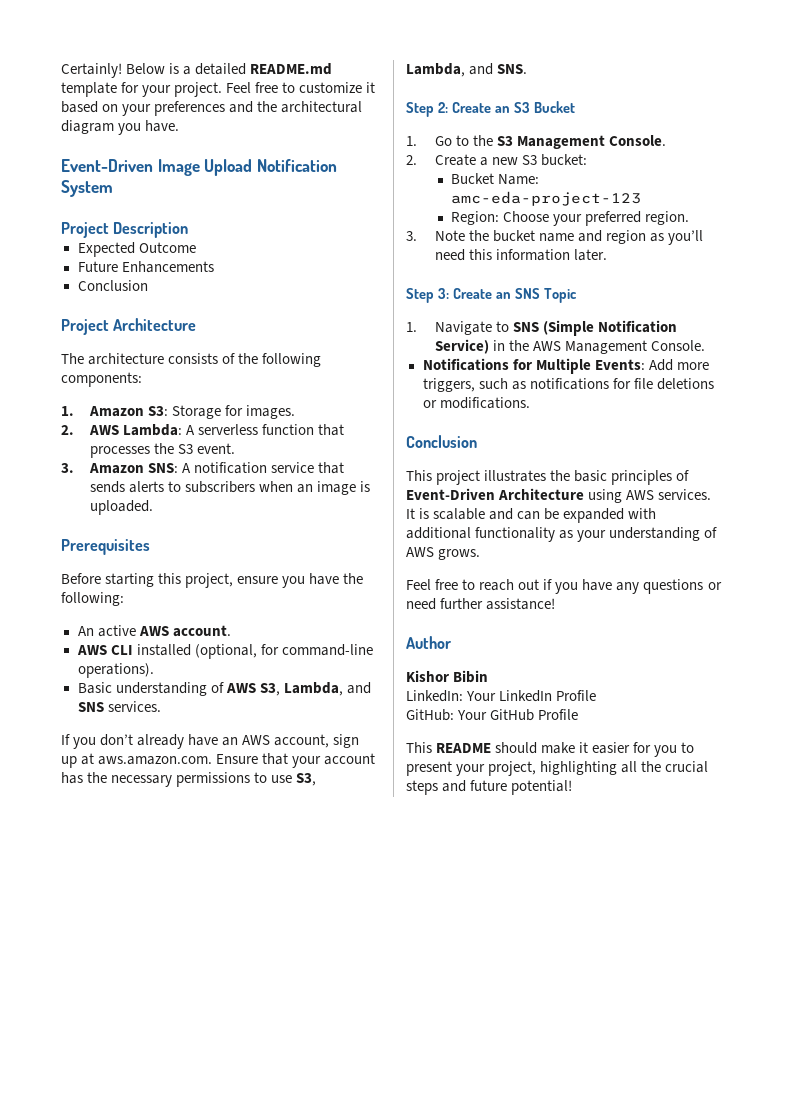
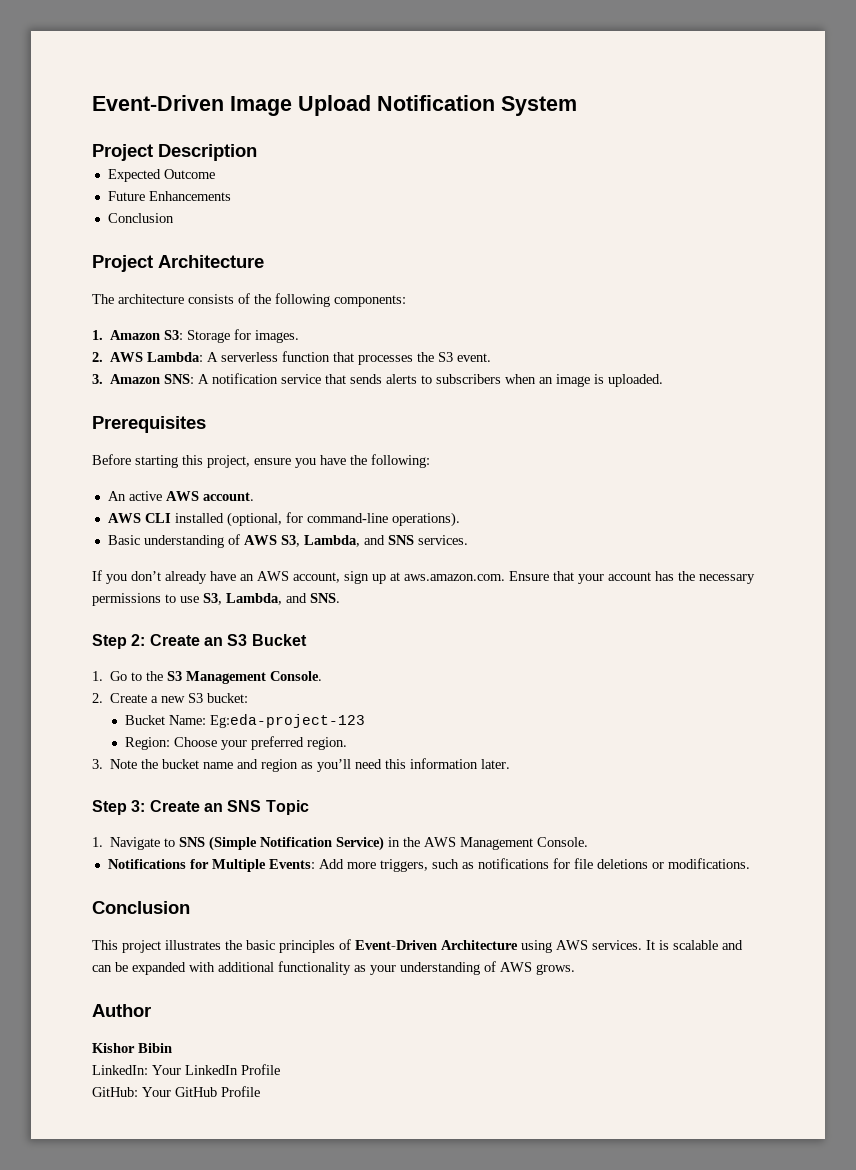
[61,63,333,78] [61,82,376,97] [61,101,363,116] [61,120,180,135] Certainly! Below is a detailed README.md template for your project. Feel free to customize it based on your preferences and the architectural diagram you have. // -> (92, 103) none
[451,191,642,206] amc-eda-project-123 -> [209,714,365,728] Eg:eda-project-123
[406,579,722,594] [406,598,556,610] // Feel free to reach out if you have any questions or need further assistance! -> (575, 969) none
[406,742,695,757] [406,761,709,776] [406,780,573,795] // This README should make it easier for you to present your project, highlighting all the crucial steps and future potential! -> (260, 1091) none

